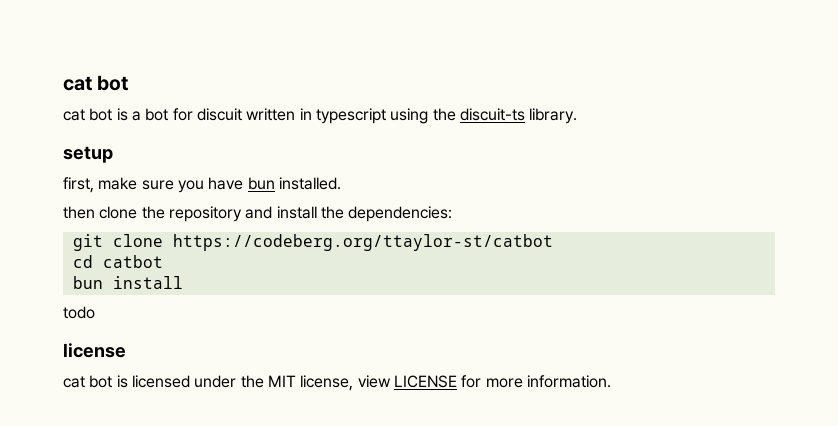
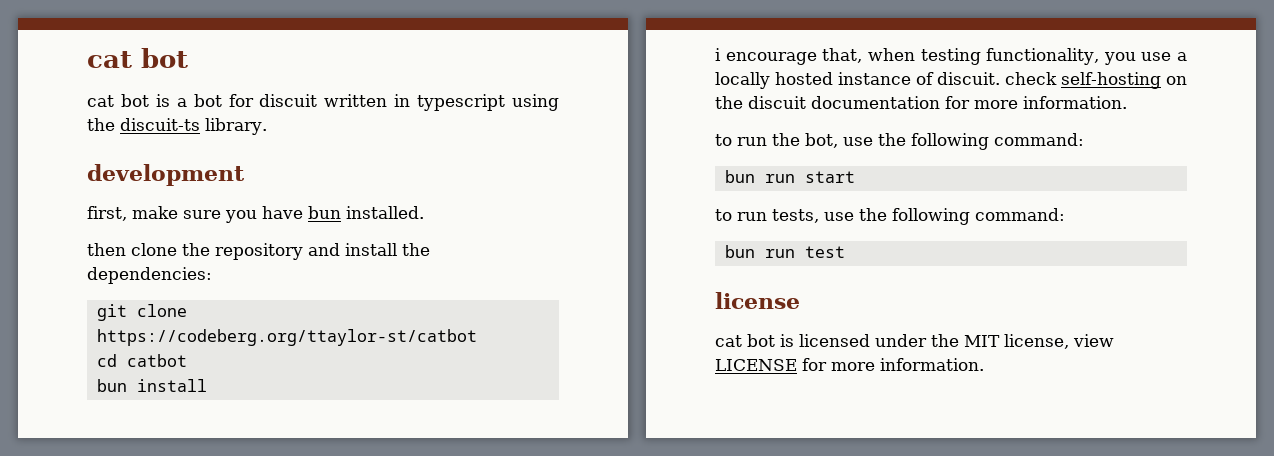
[63,146,113,163] setup -> [87,164,245,186] development
[63,306,95,319] todo -> [715,48,1187,65] [715,72,1187,89] [715,96,1127,109] [715,133,1084,150] [724,170,855,183] [715,208,1065,225] [724,245,845,258] i encourage that, when testing functionality, you use a locally hosted instance of discuit. check self-hosting on the discuit documentation for more information. // to run the bot, use the following command: // bun run start // to run tests, use the following command: // bun run test

